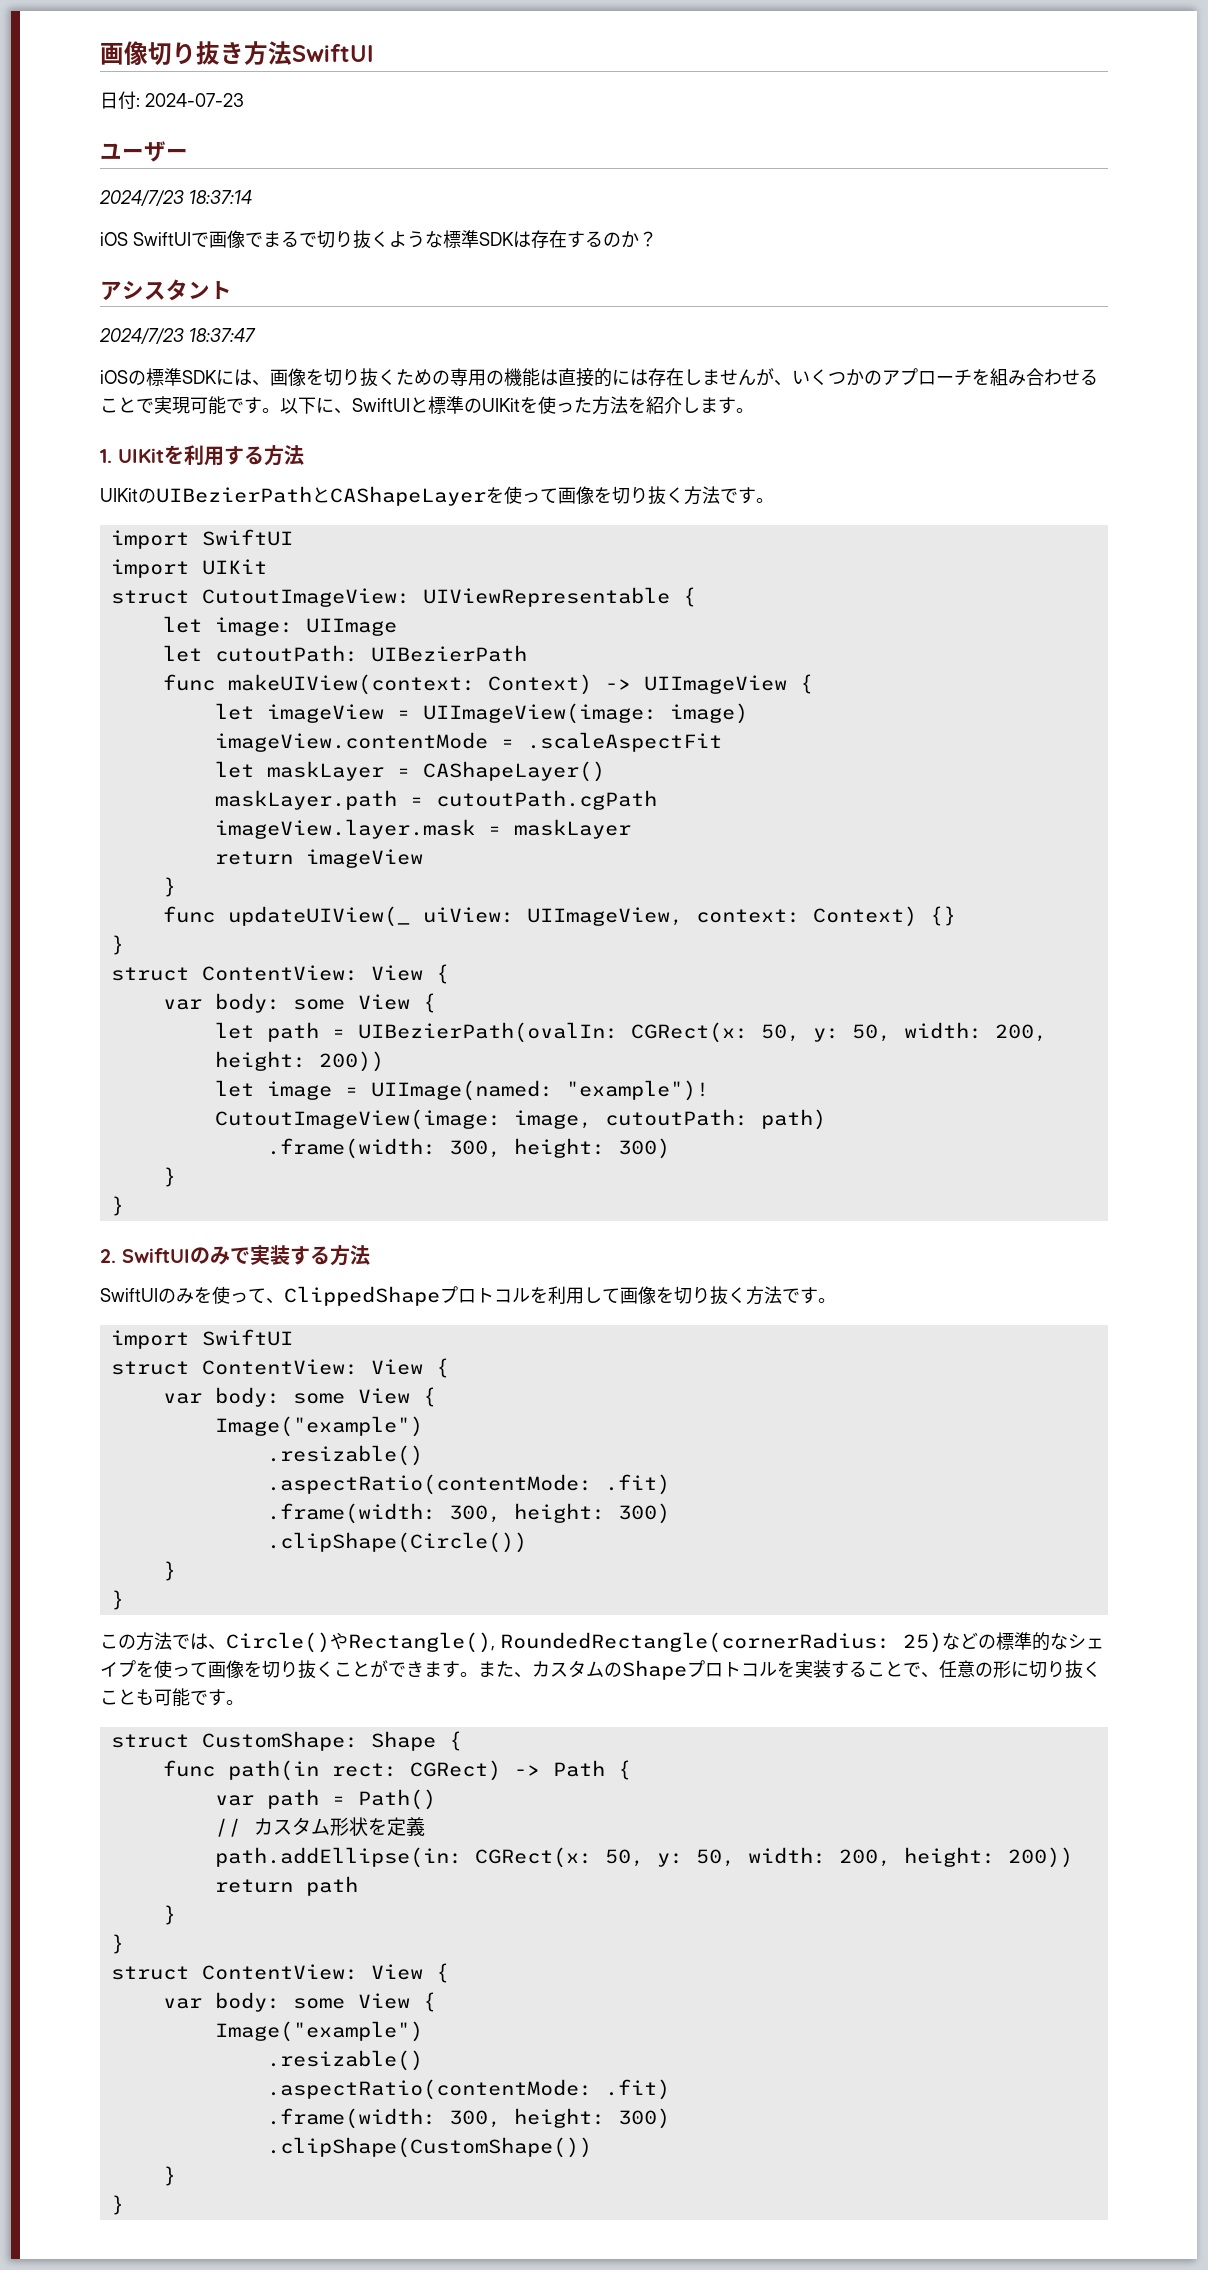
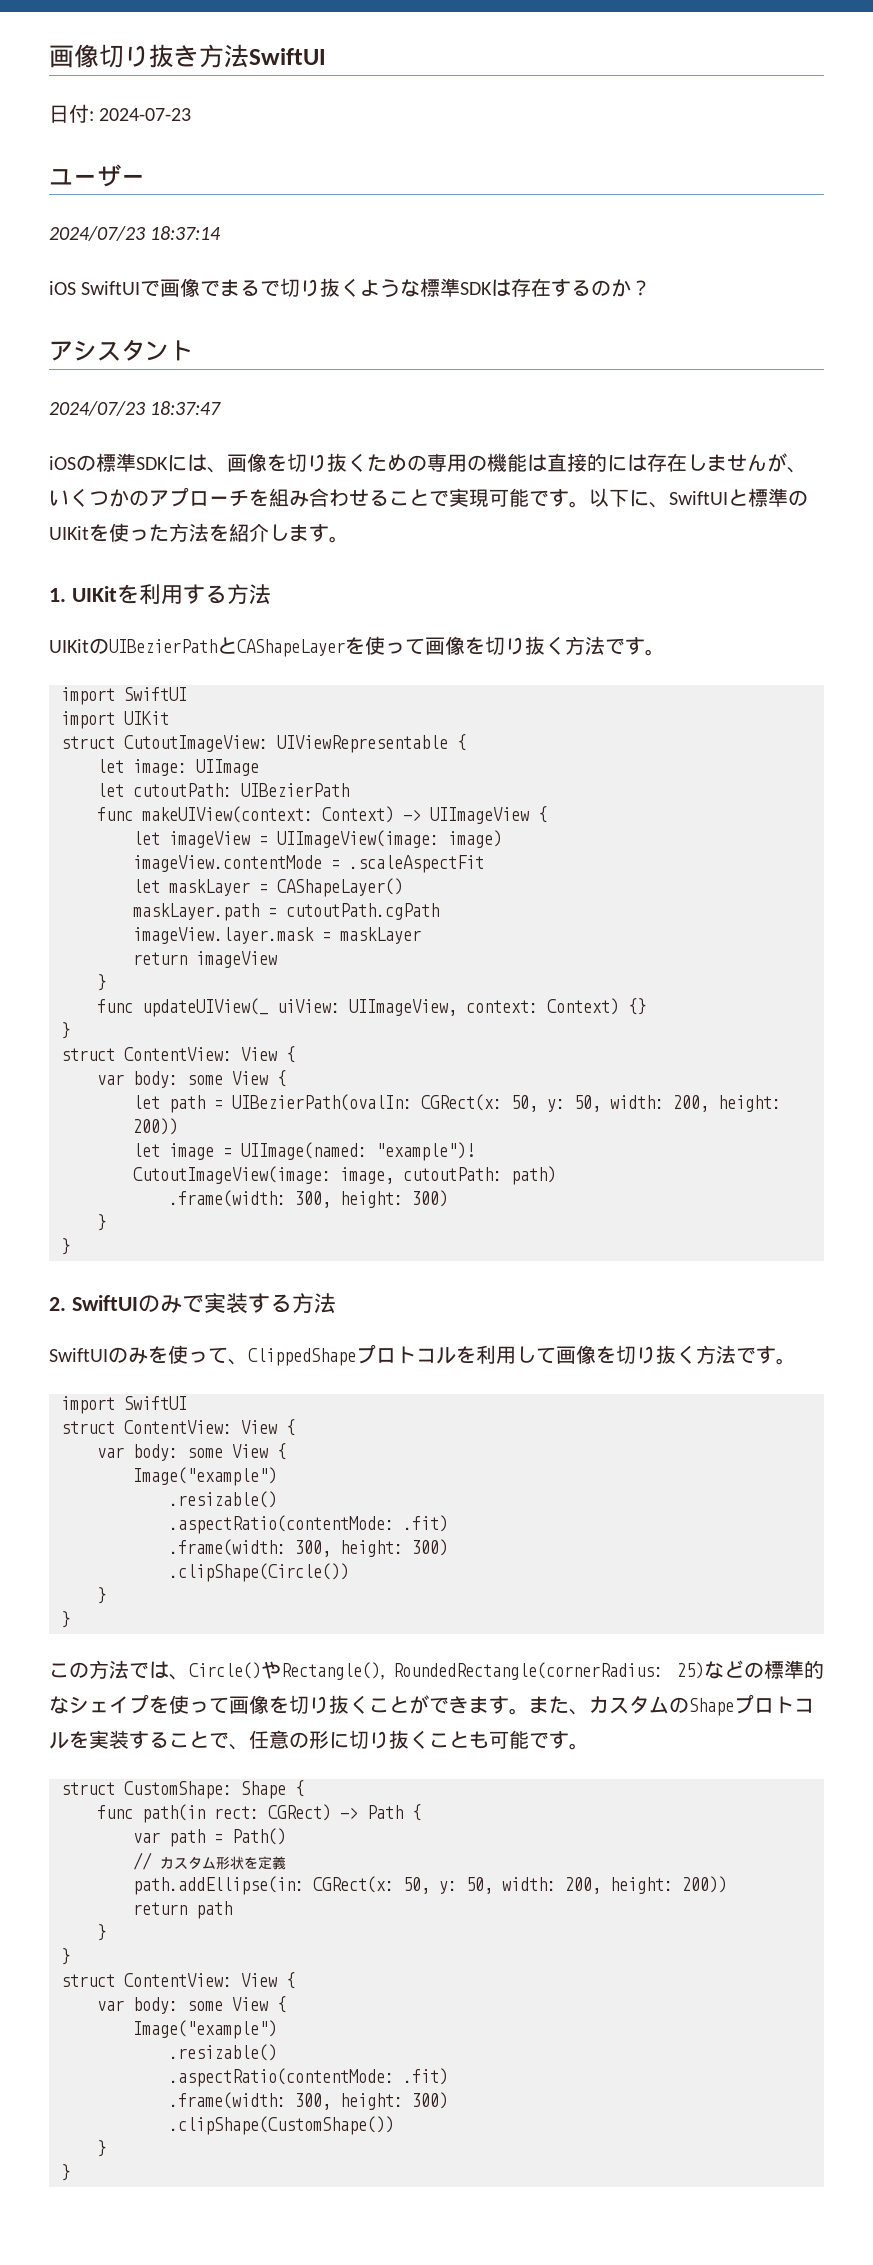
[99,190,184,206] 2024/7/23 -> [49,226,145,241] 2024/07/23
[99,328,184,344] 2024/7/23 -> [49,401,145,416] 2024/07/23

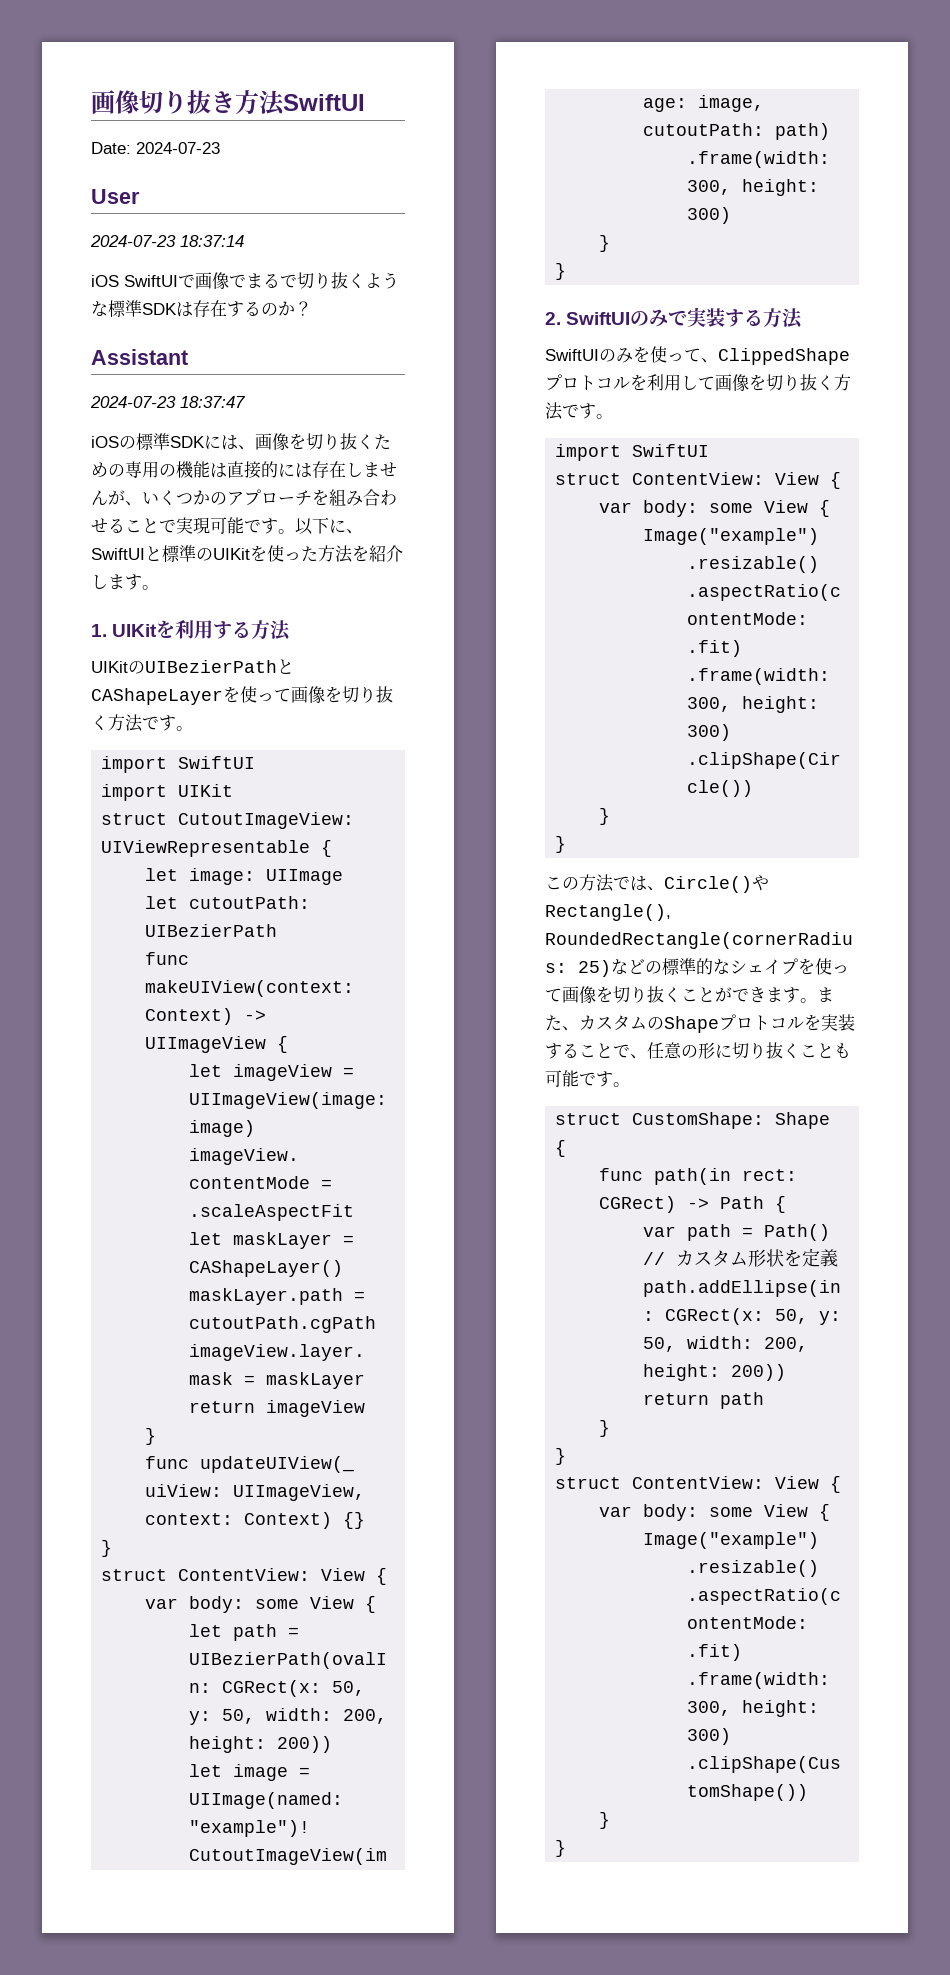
[49,104,94,123] 日付: -> [91,142,131,154] Date:
[49,164,145,187] [49,226,145,241] ユーザー // 2024/07/23 -> [91,189,140,204] [90,235,176,247] User // 2024-07-23
[49,339,193,361] [49,401,145,416] アシスタント // 2024/07/23 -> [91,349,188,365] [90,396,176,408] Assistant // 2024-07-23

